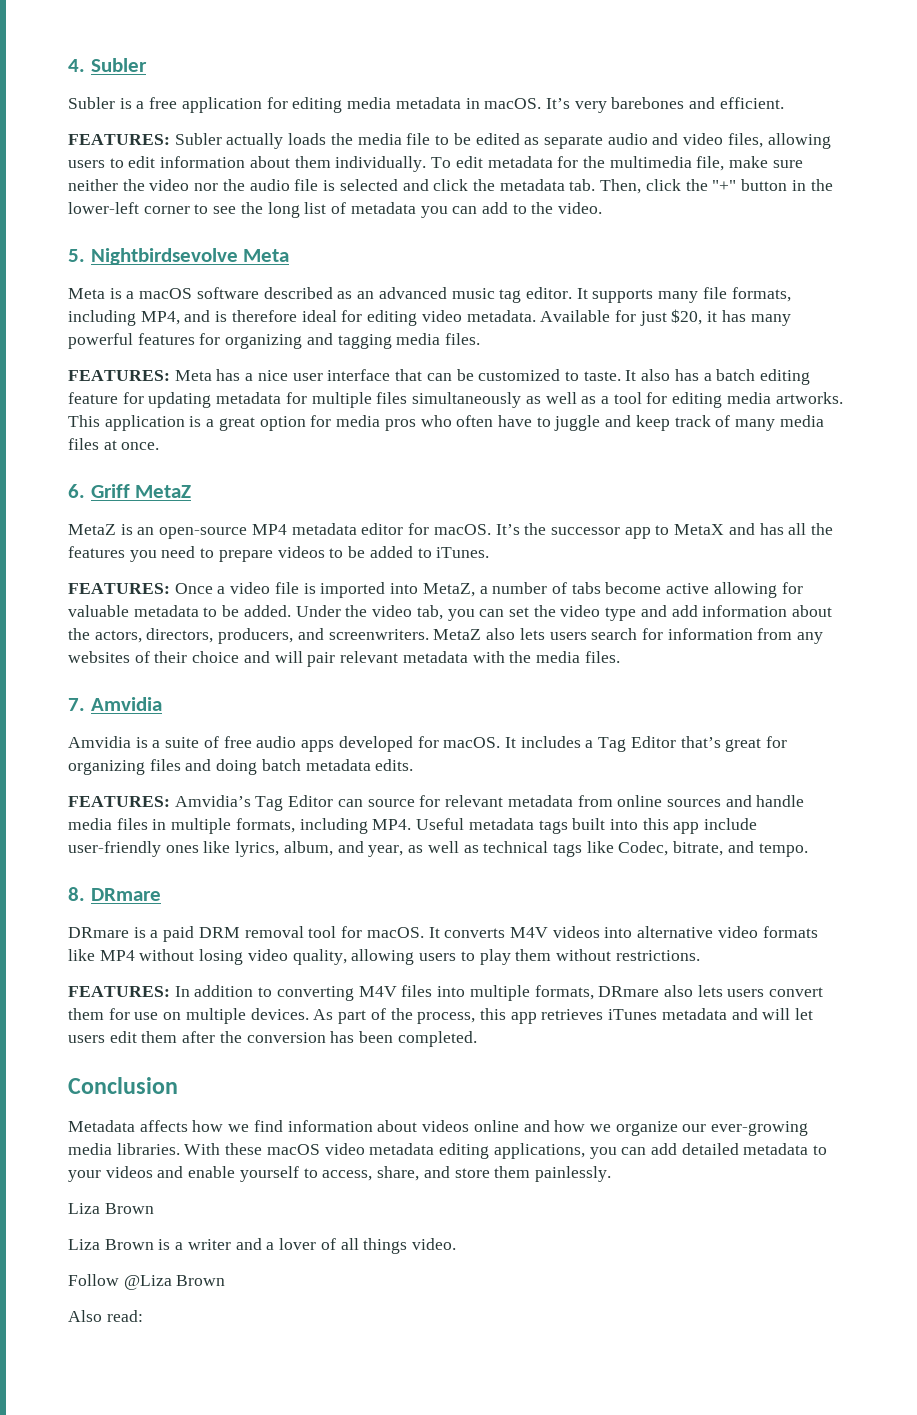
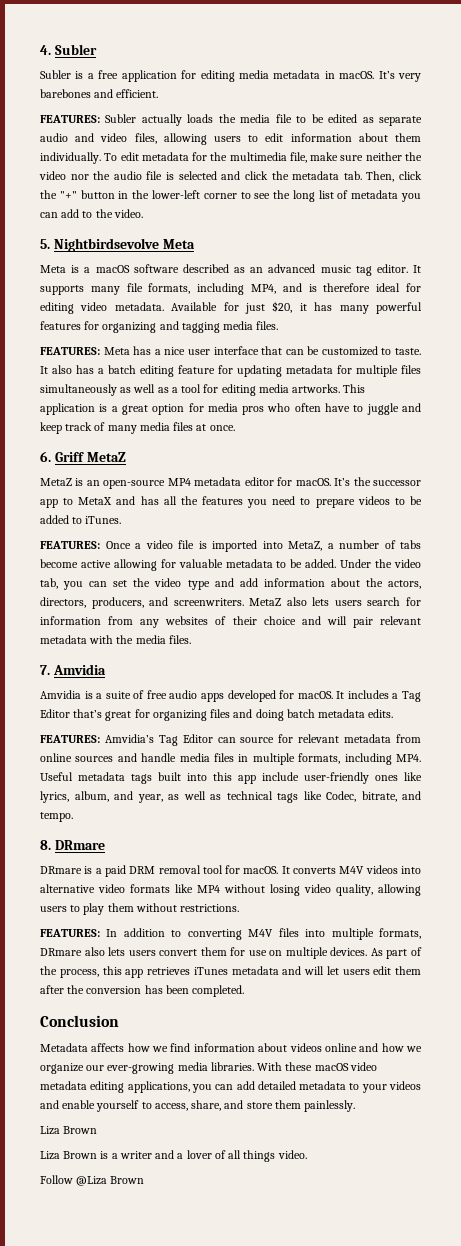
[68,1310,143,1322] // Also read: -> (145, 1180) none

